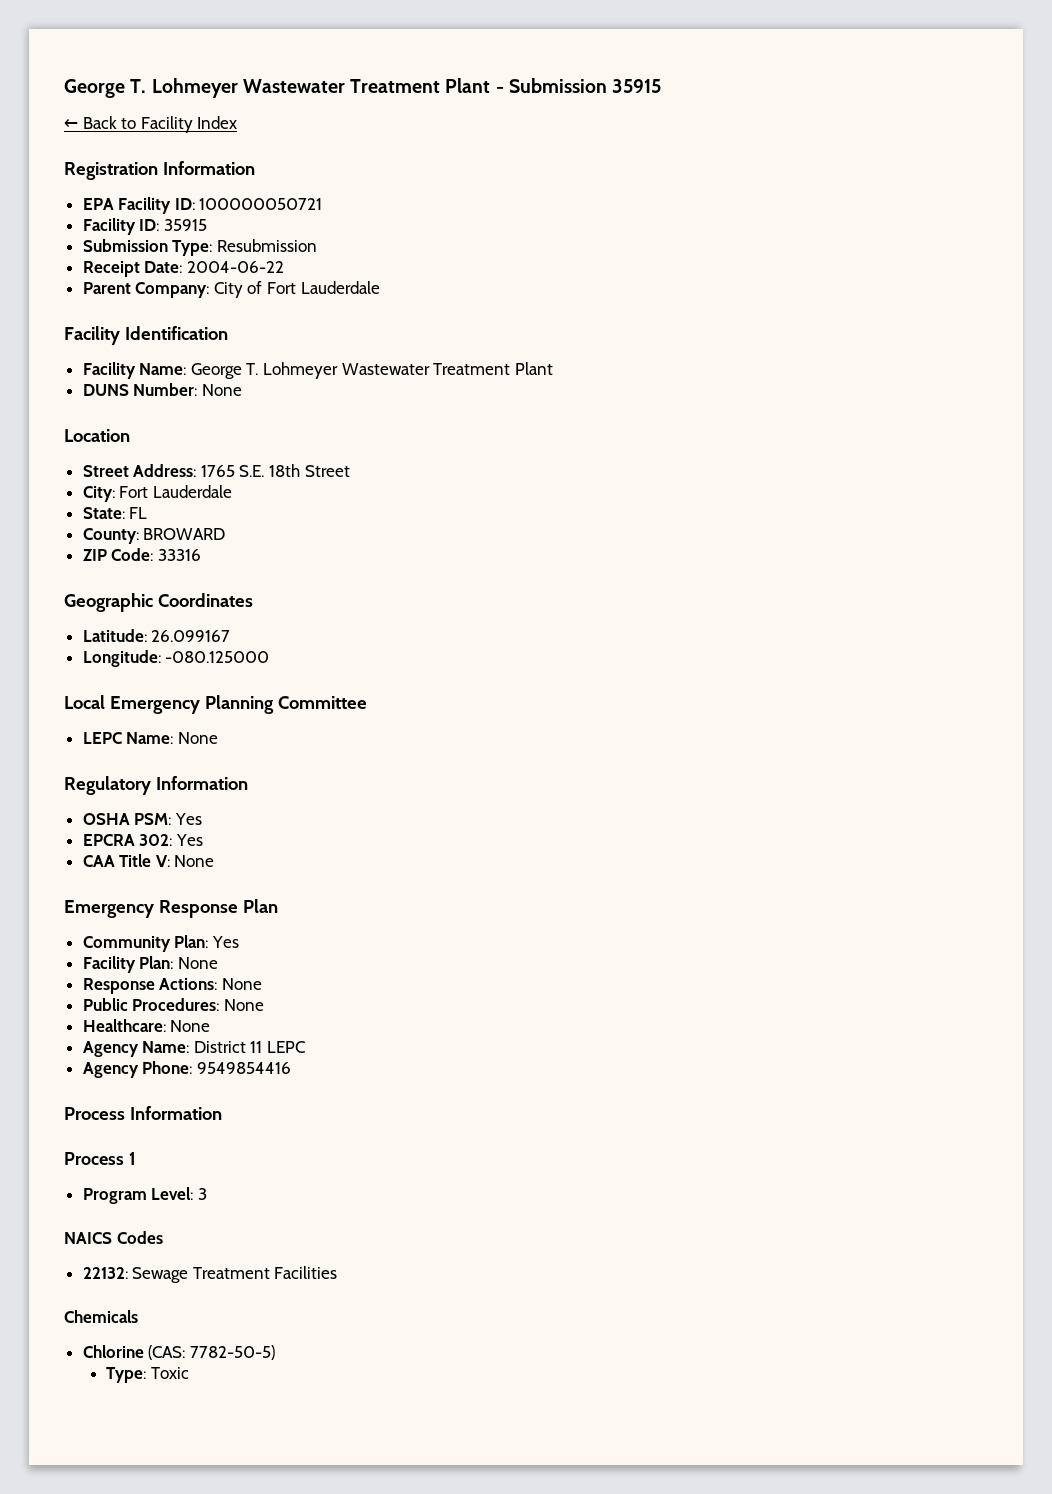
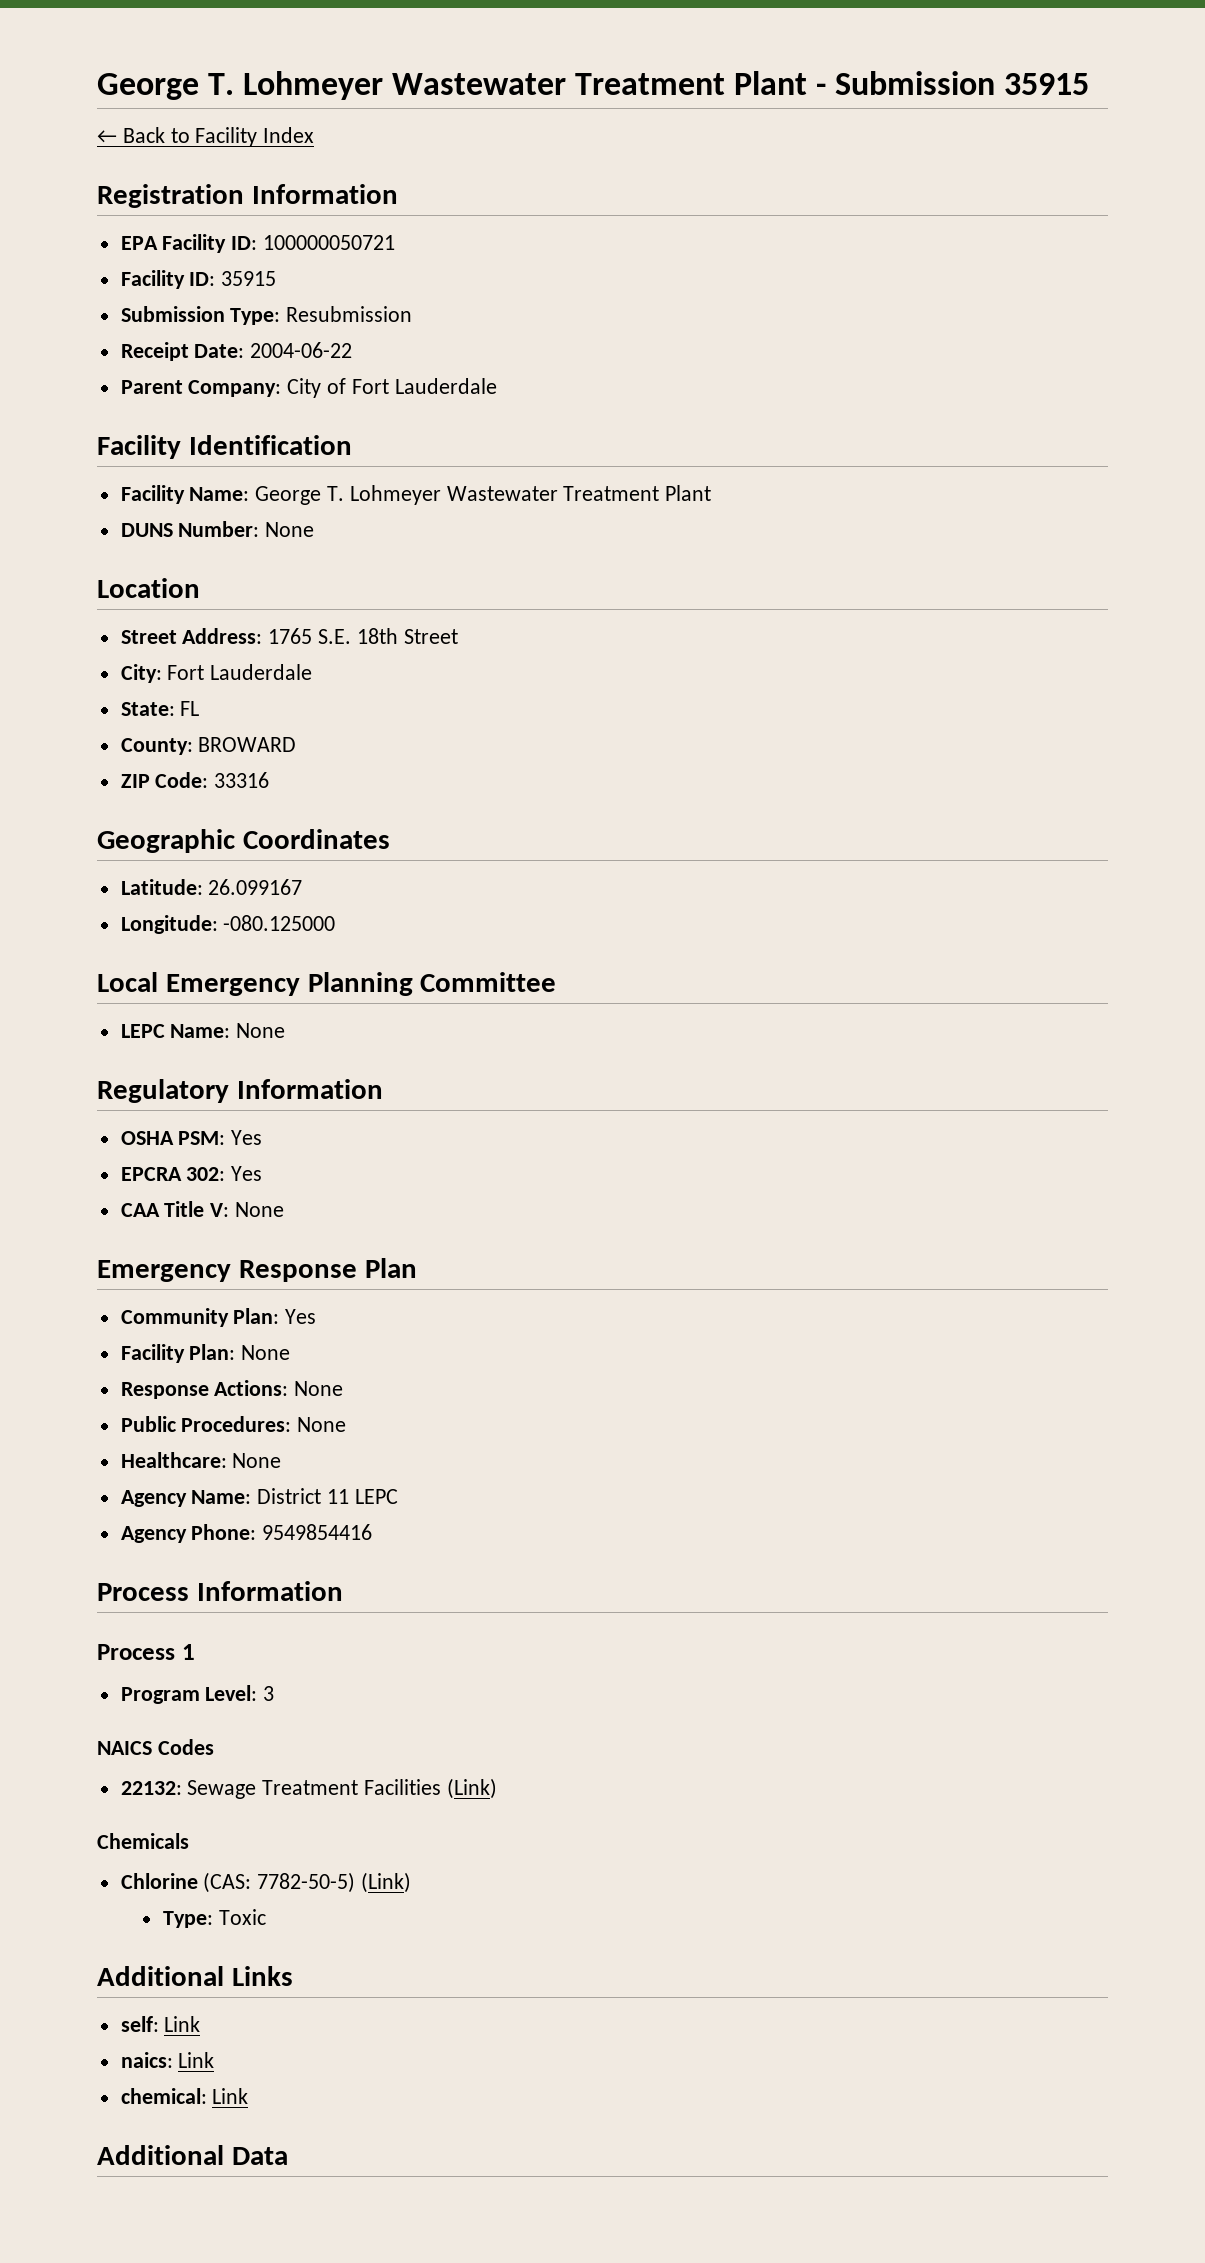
(338, 1272) none -> [446,1778,497,1799] (Link)
(275, 1352) none -> [361,1872,412,1893] (Link)
(190, 1373) none -> [97,1966,293,1986] [120,2016,201,2032] [120,2052,215,2068] [120,2088,249,2104] [97,2145,288,2165] // Additional Links // self: Link // naics: Link // chemical: Link // Additional Data

